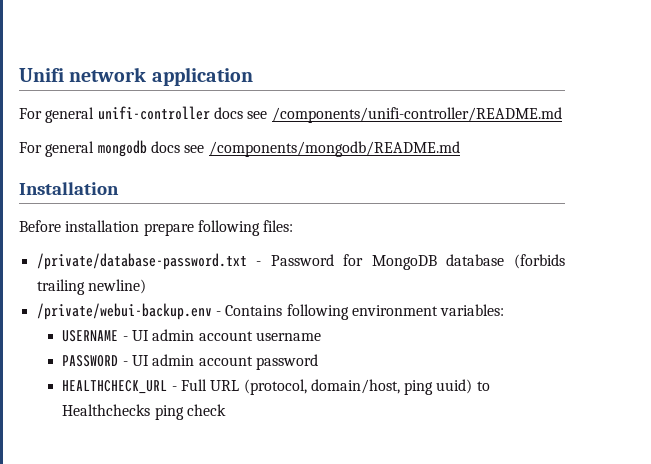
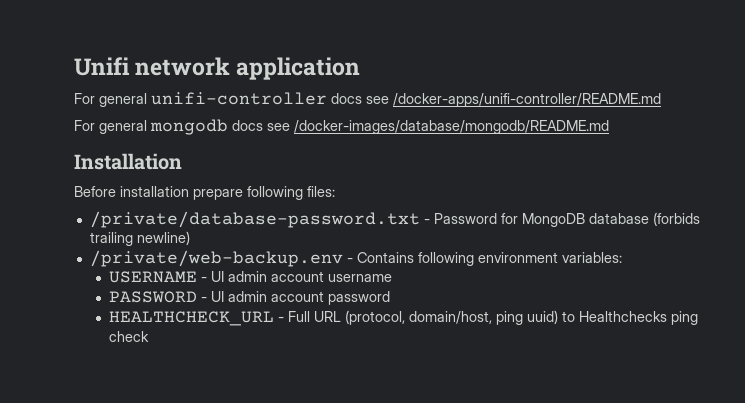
[271,107,562,123] /components/unifi-controller/README.md -> [393,93,661,107] /docker-apps/unifi-controller/README.md
[208,141,460,157] /components/mongodb/README.md -> [294,120,609,134] /docker-images/database/mongodb/README.md
[36,303,212,320] /private/webui-backup.env -> [89,250,343,267] /private/web-backup.env

